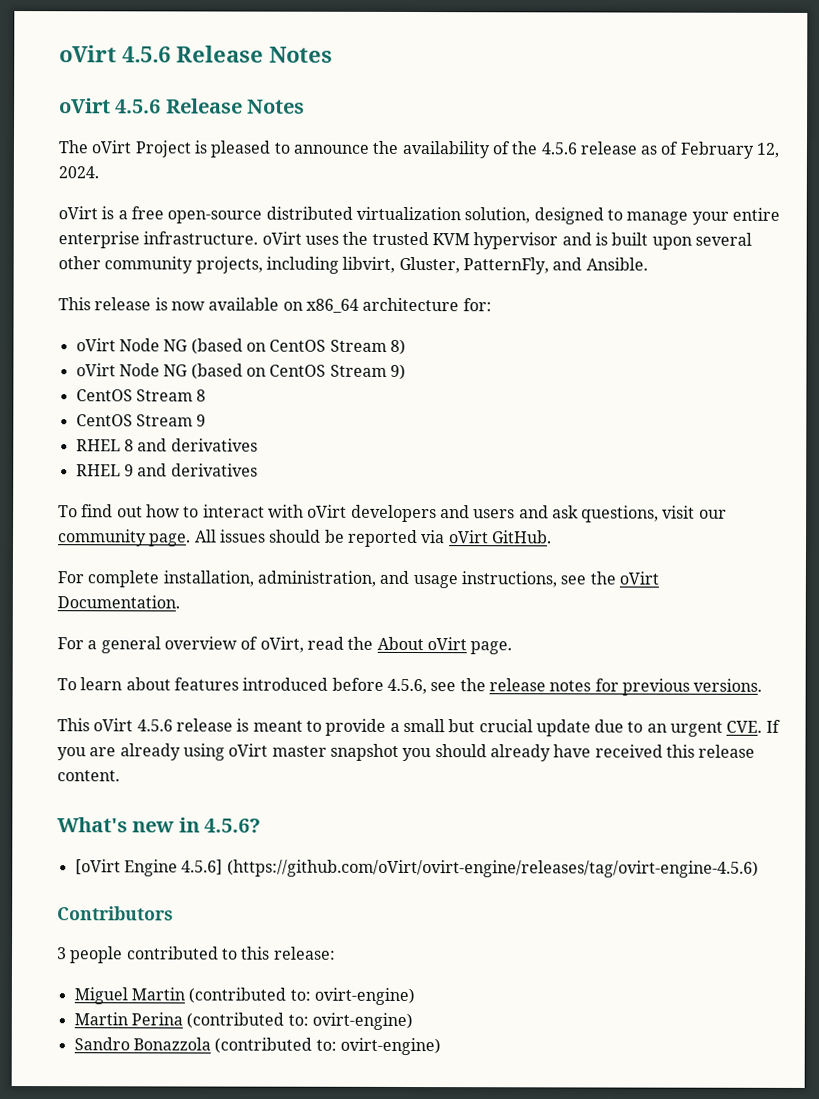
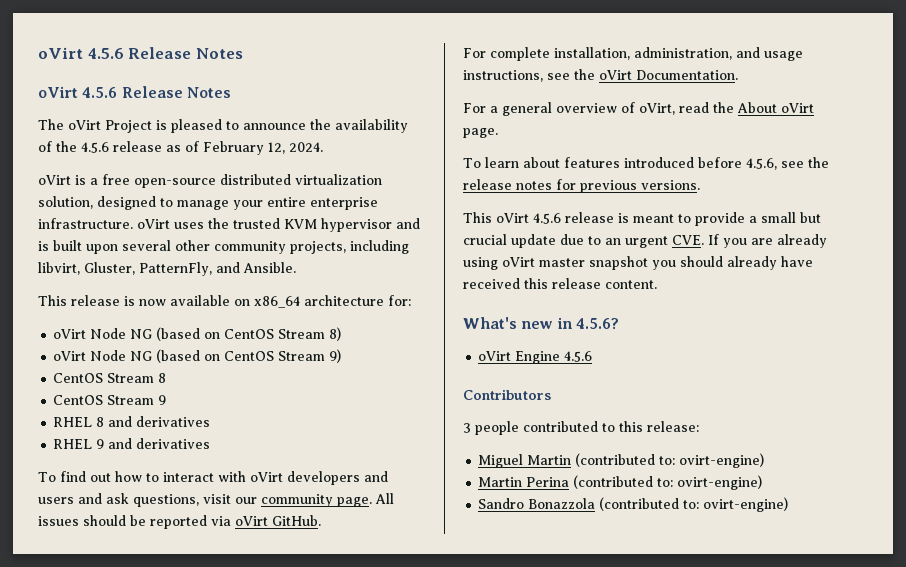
[74,859,759,878] [oVirt Engine 4.5.6] (https://github.com/oVirt/ovirt-engine/releases/tag/ovirt-engine-4.5.6) -> [478,351,593,364] oVirt Engine 4.5.6

